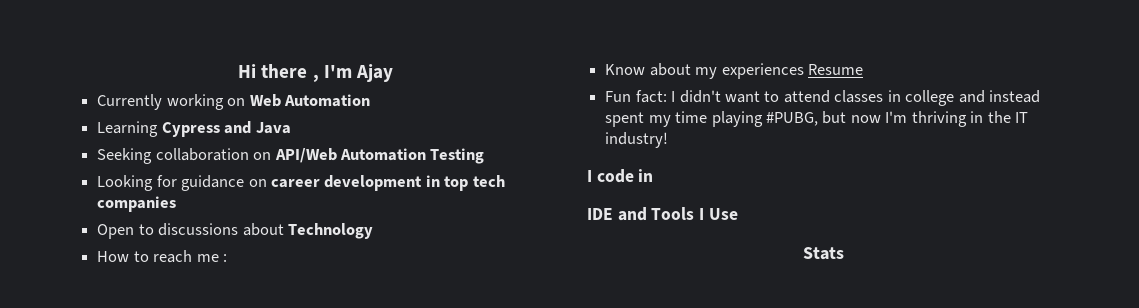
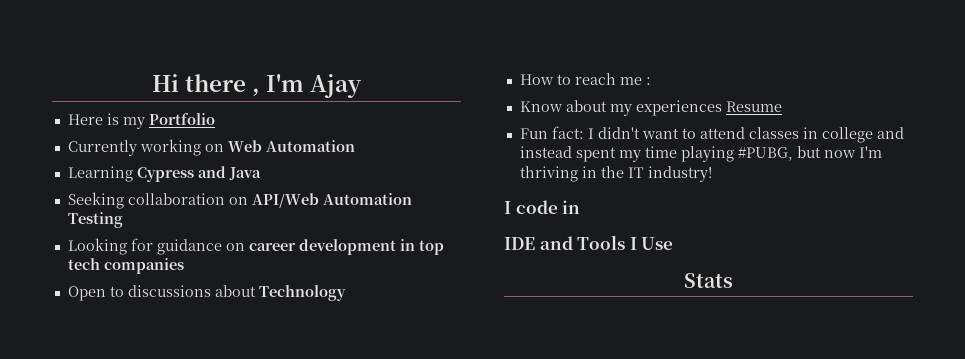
(393, 73) none -> [67,113,215,129] // Here is my Portfolio

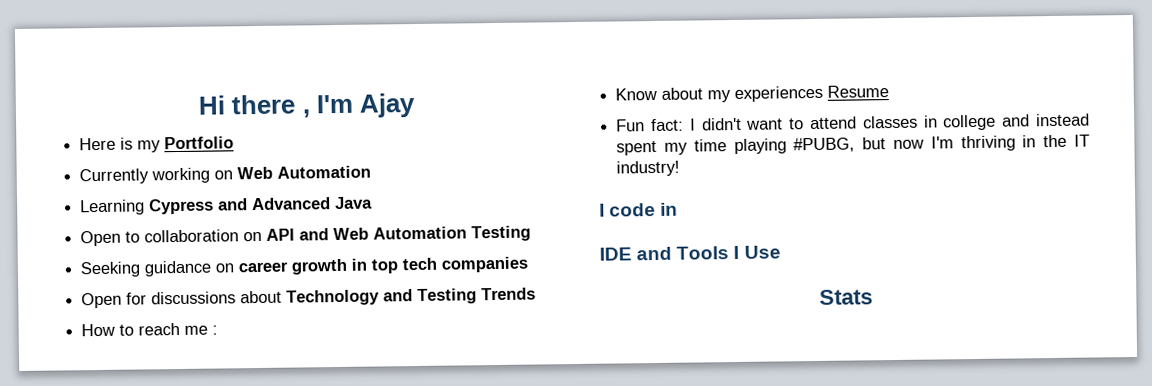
(226, 172) none -> [252,197,332,211] Advanced
[67,192,319,209] Seeking collaboration on API/Web -> [80,227,370,247] Open to collaboration on API and Web
[67,238,153,255] Looking for -> [80,261,142,278] Seeking
[298,239,396,255] development -> [291,258,348,275] growth
[109,286,124,297] to -> [126,292,148,305] for
(346, 293) none -> [383,287,537,305] and Testing Trends

